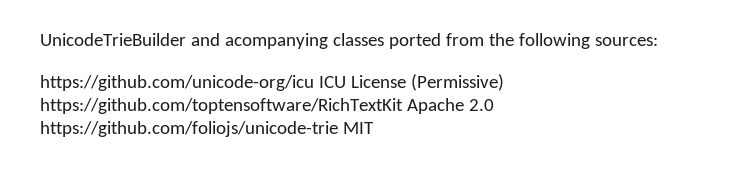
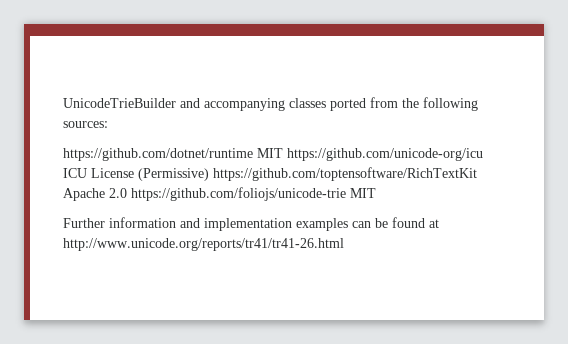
[224,33,328,49] acompanying -> [204,98,285,111] accompanying
(658, 41) none -> [63,148,283,161] https://github.com/dotnet/runtime MIT
(374, 128) none -> [63,217,439,231] [63,238,344,251] // Further information and implementation examples can be found at http://www.unicode.org/reports/tr41/tr41-26.html

